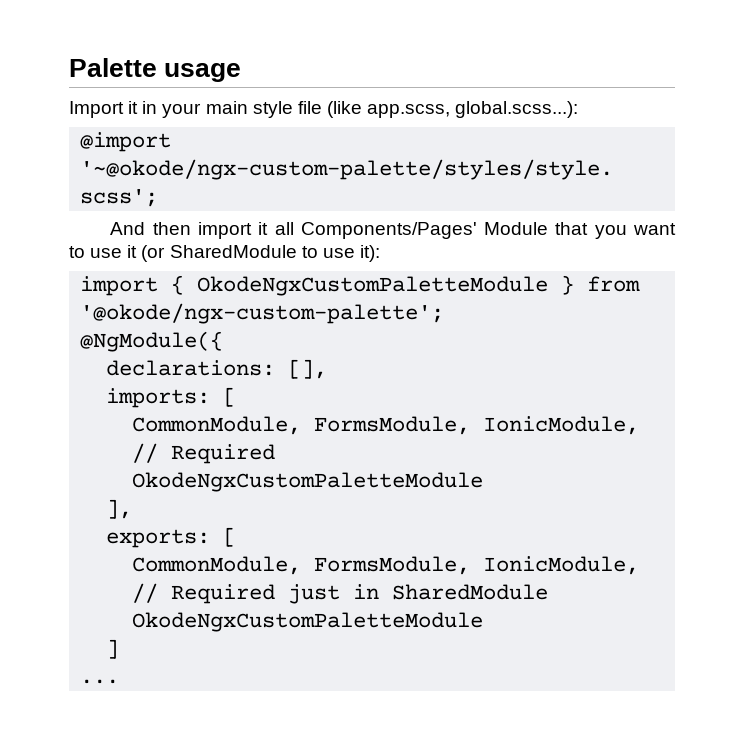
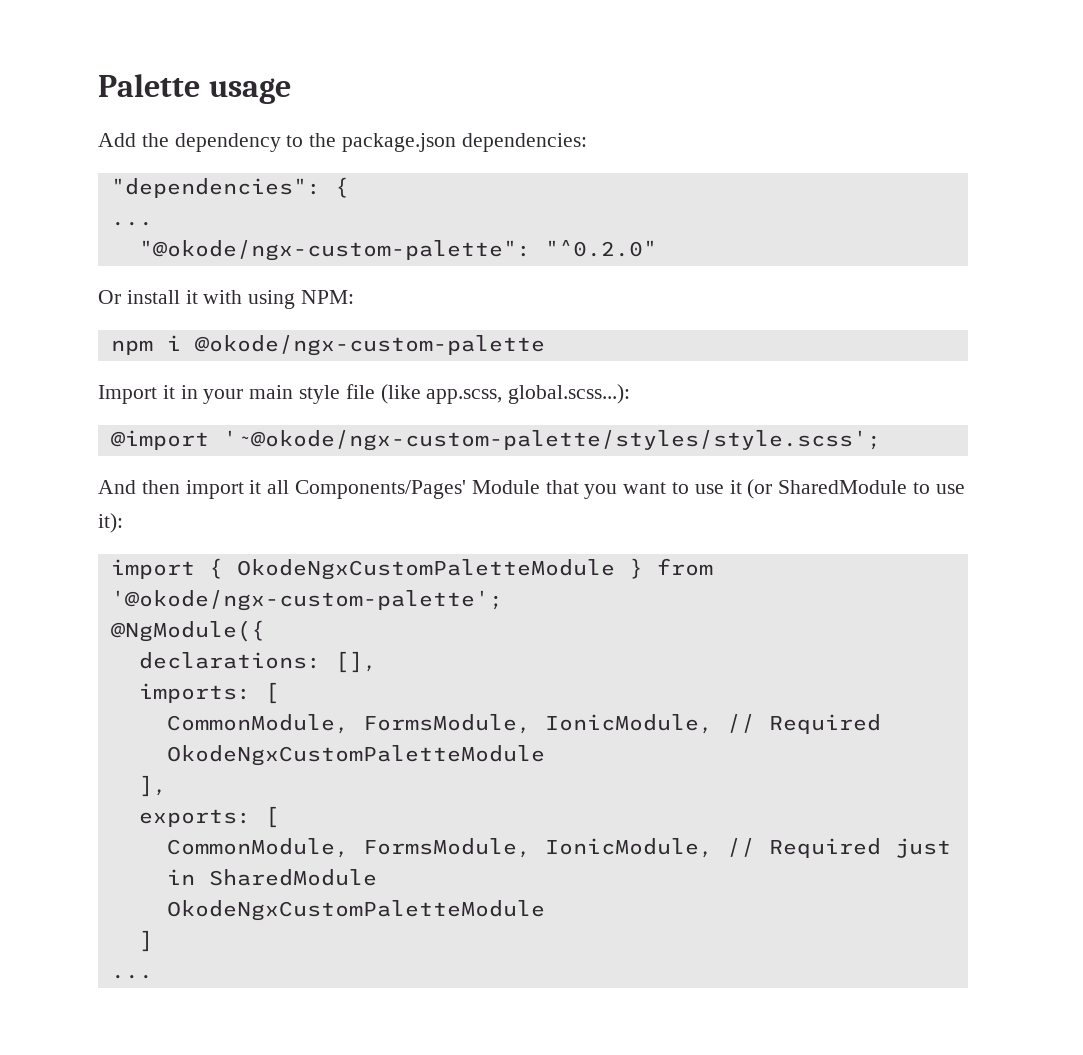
(242, 72) none -> [98,133,587,152] [110,177,349,198] [110,221,153,226] [138,240,657,261] [98,290,355,309] [110,335,545,356] // Add the dependency to the package.json dependencies: // "dependencies": { // ... // "@okode/ngx-custom-palette": "^0.2.0" // Or install it with using NPM: // npm i @okode/ngx-custom-palette

